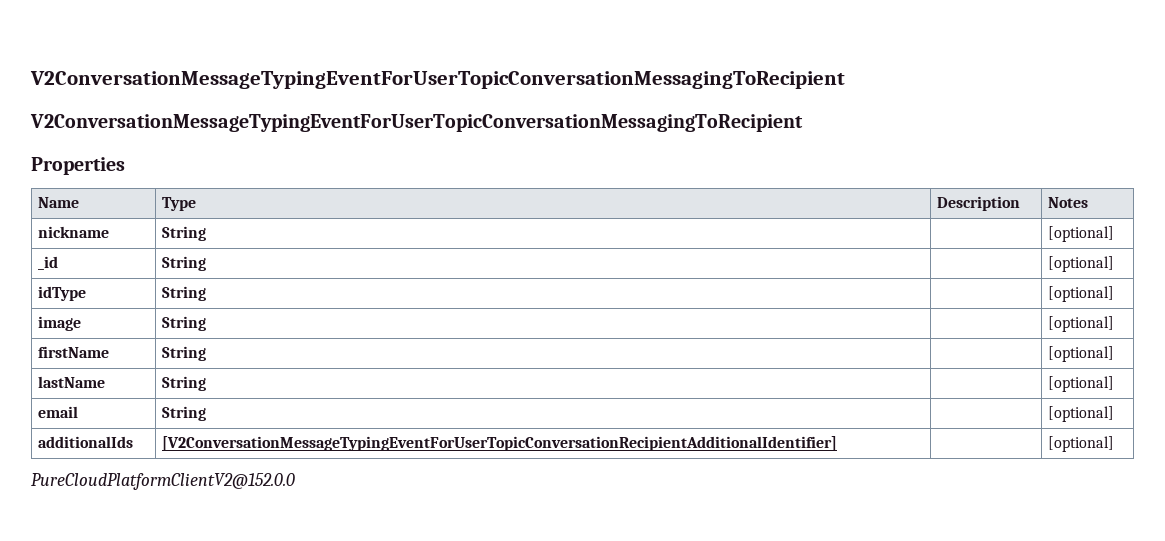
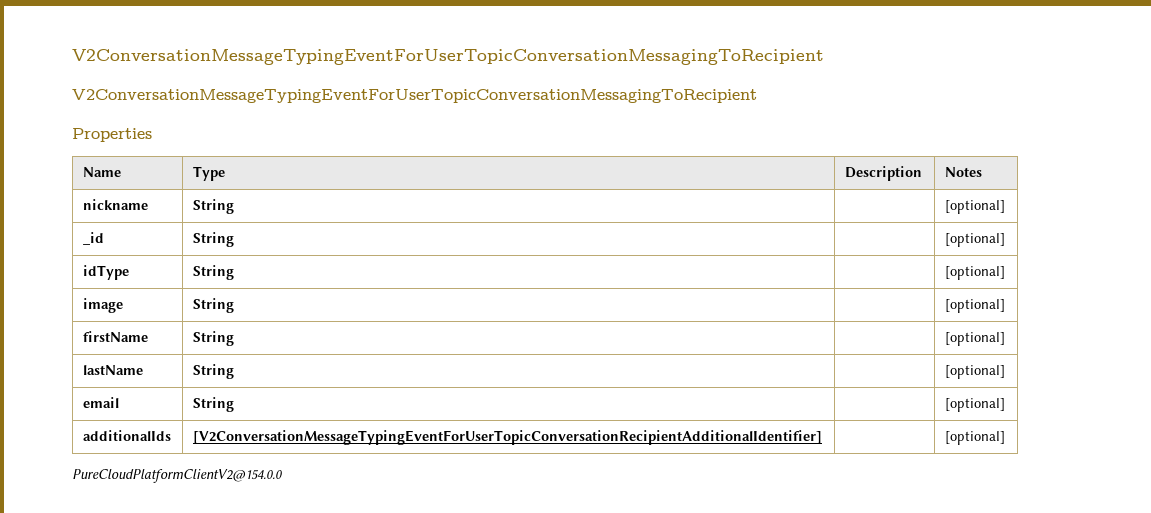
[31,473,295,490] PureCloudPlatformClientV2@152.0.0 -> [72,469,282,483] PureCloudPlatformClientV2@154.0.0

